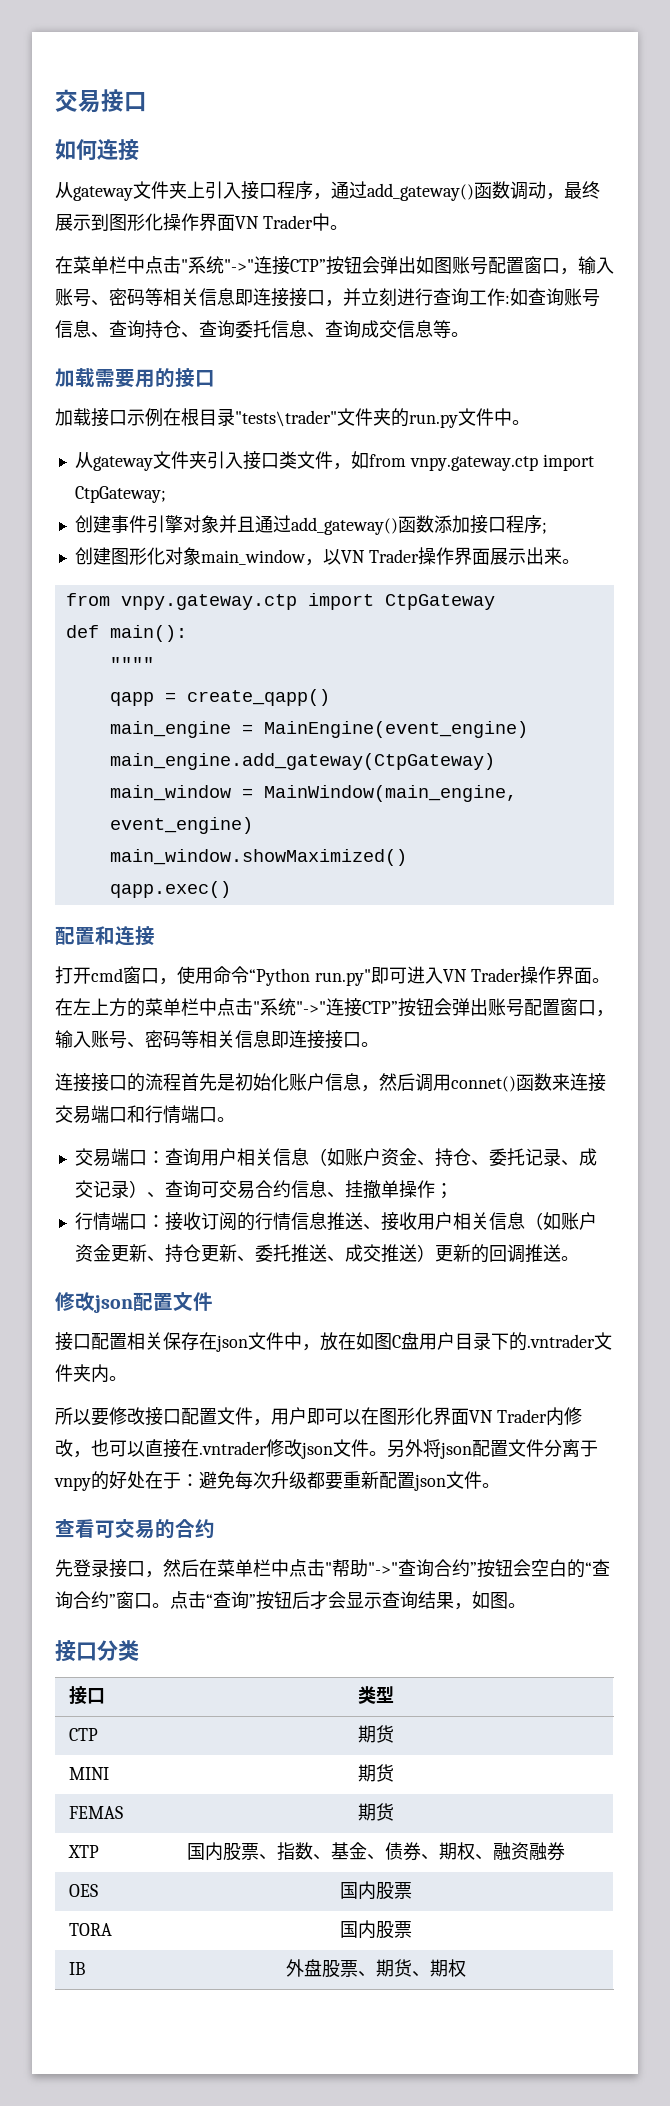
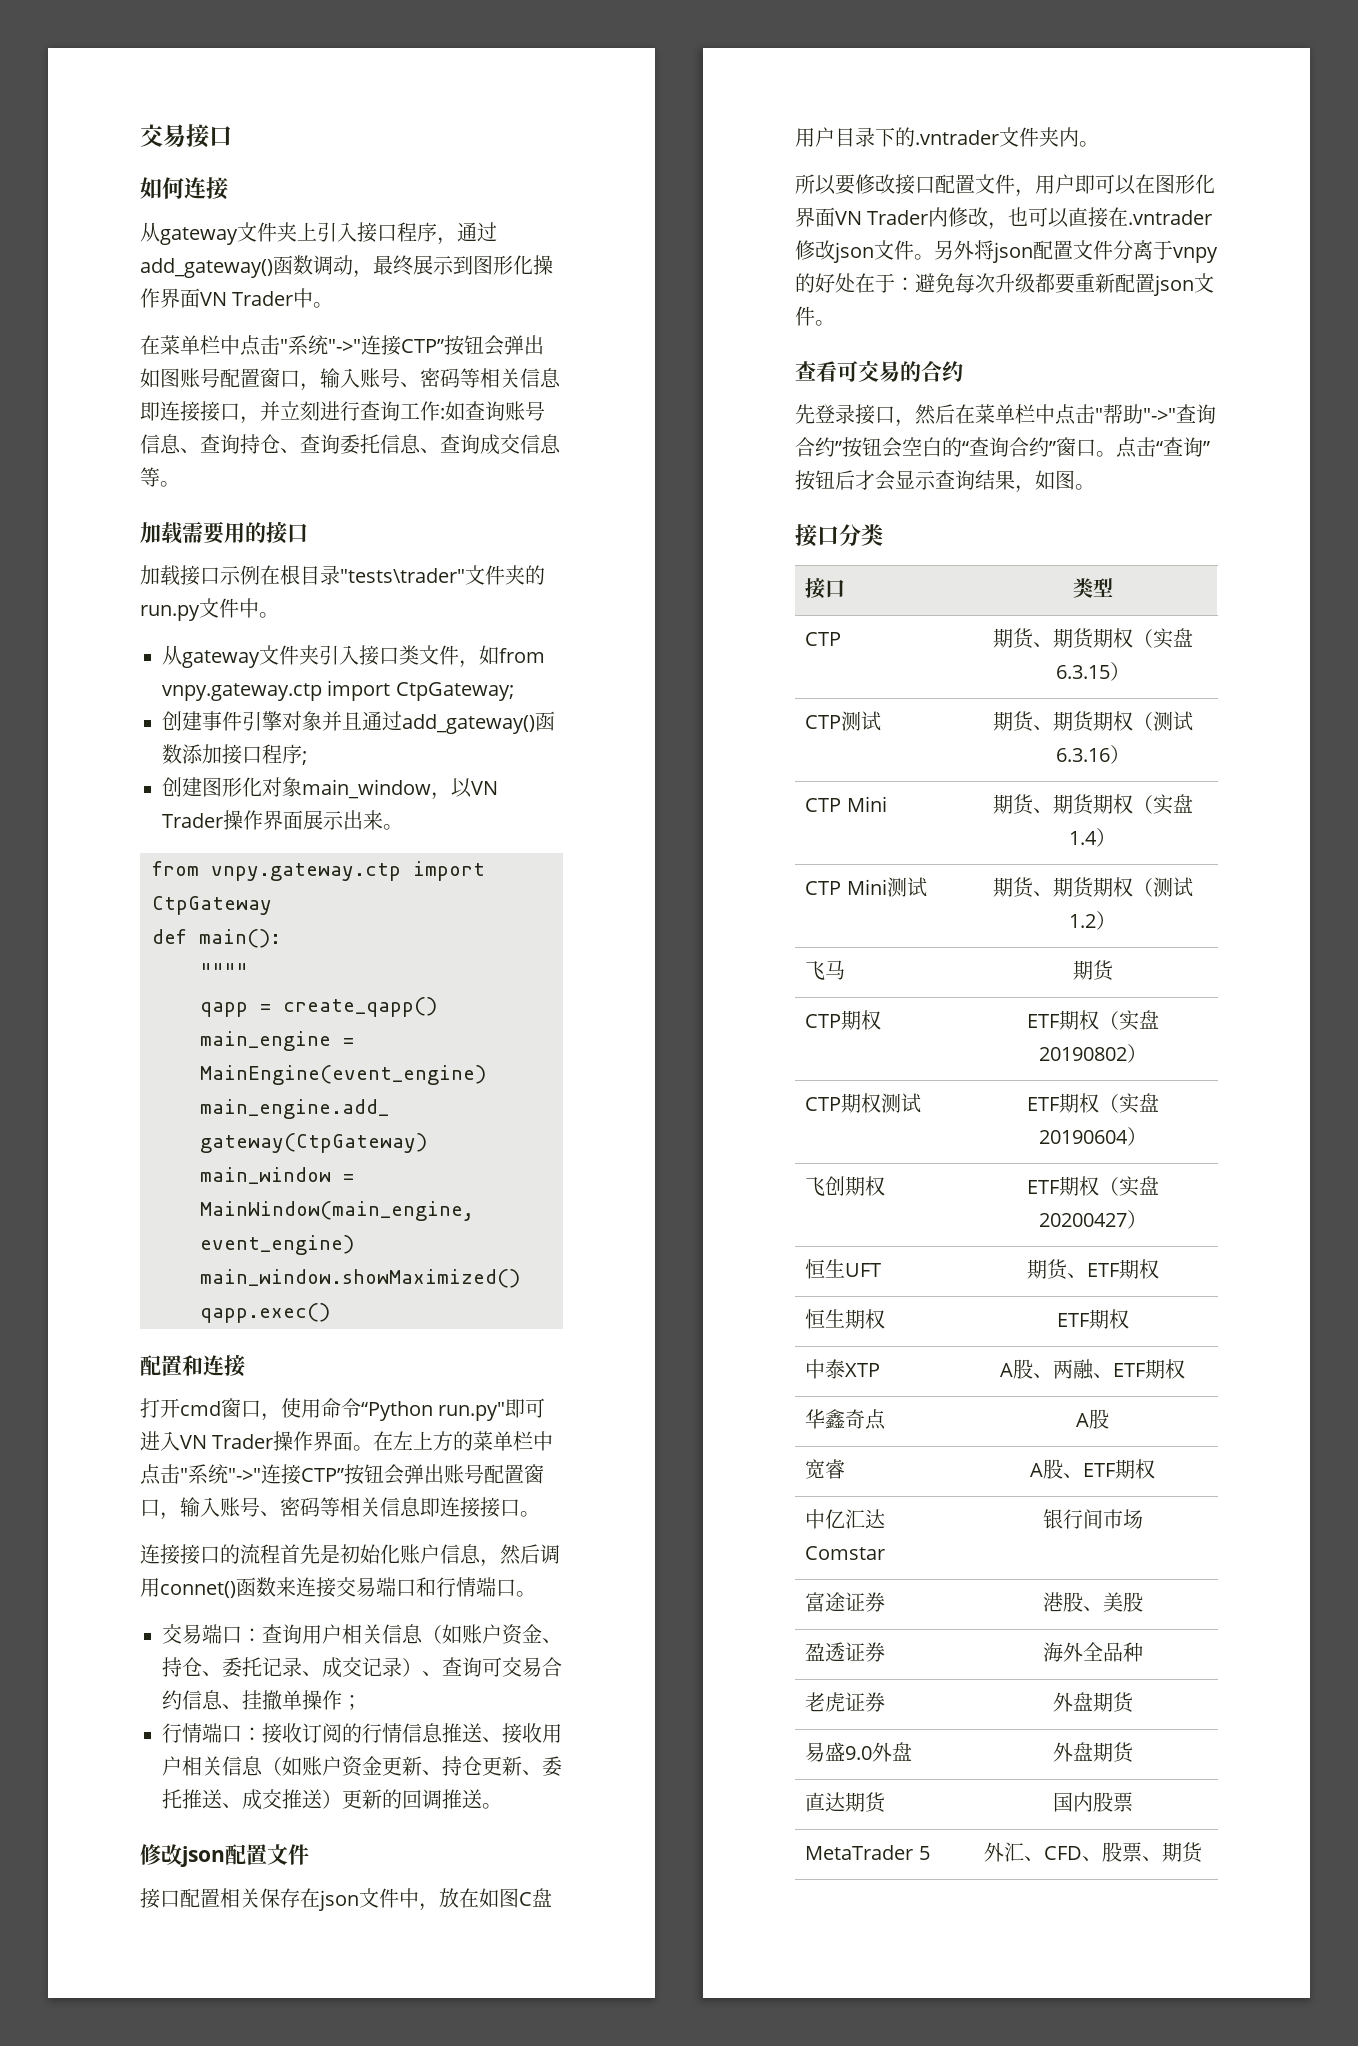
[68,1767,109,1780] [357,1764,394,1782] [68,1806,123,1819] [357,1803,394,1821] [67,1845,99,1858] [186,1842,565,1861] [68,1884,98,1897] [339,1881,412,1900] [68,1923,112,1936] [339,1920,412,1939] [68,1962,85,1975] [285,1959,322,1977] // MINI | 期货 // FEMAS | 期货 // XTP | 国内股票、指数、基金、债券、期权、融资融券 // OES | 国内股票 // TORA | 国内股票 // IB | 外盘 -> [1032,628,1193,649] [1055,662,1130,681] [805,711,882,731] [992,711,1193,732] [1055,745,1130,764] [805,796,887,812] [992,794,1193,815] [1069,828,1116,847] [805,877,927,897] [992,877,1193,898] [1069,911,1116,930] [805,960,846,980] [1072,960,1115,981] [805,1010,882,1030] [1026,1010,1159,1031] [1038,1044,1147,1063] [805,1093,922,1113] [1026,1093,1159,1114] [1038,1127,1147,1146] [805,1176,886,1196] [1026,1176,1159,1197] [1038,1210,1147,1229] [805,1259,882,1279] [1026,1259,1159,1280] [805,1309,886,1329] [1056,1309,1129,1329] [805,1359,881,1379] [1000,1359,1185,1380] [805,1409,887,1430] [1076,1409,1109,1429] [805,1459,846,1479] [1030,1459,1155,1479] [805,1509,886,1529] [805,1546,886,1560] [1042,1509,1143,1529] [805,1592,886,1612] [1042,1592,1143,1612] [805,1642,886,1662] [1042,1642,1143,1662] [805,1692,886,1712] [1052,1692,1135,1713] [805,1742,913,1762] [1052,1742,1135,1763] [805,1792,888,1813] [1052,1792,1133,1812] [805,1845,930,1860] [983,1842,1102,1862] 、期货期权（实盘6.3.15） // CTP测试 | 期货、期货期权（测试6.3.16） // CTP Mini | 期货、期货期权（实盘1.4） // CTP Mini测试 | 期货、期货期权（测试1.2） // 飞马 | 期货 // CTP期权 | ETF期权（实盘20190802） // CTP期权测试 | ETF期权（实盘20190604） // 飞创期权 | ETF期权（实盘20200427） // 恒生UFT | 期货、ETF期权 // 恒生期权 | ETF期权 // 中泰XTP | A股、两融、ETF期权 // 华鑫奇点 | A股 // 宽睿 | A股、ETF期权 // 中亿汇达Comstar | 银行间市场 // 富途证券 | 港股、美股 // 盈透证券 | 海外全品种 // 老虎证券 | 外盘期货 // 易盛9.0外盘 | 外盘期货 // 直达期货 | 国内股票 // MetaTrader 5 | 外汇、CFD、
[411,1959,466,1977] 、期权 -> (1204, 1852) none

